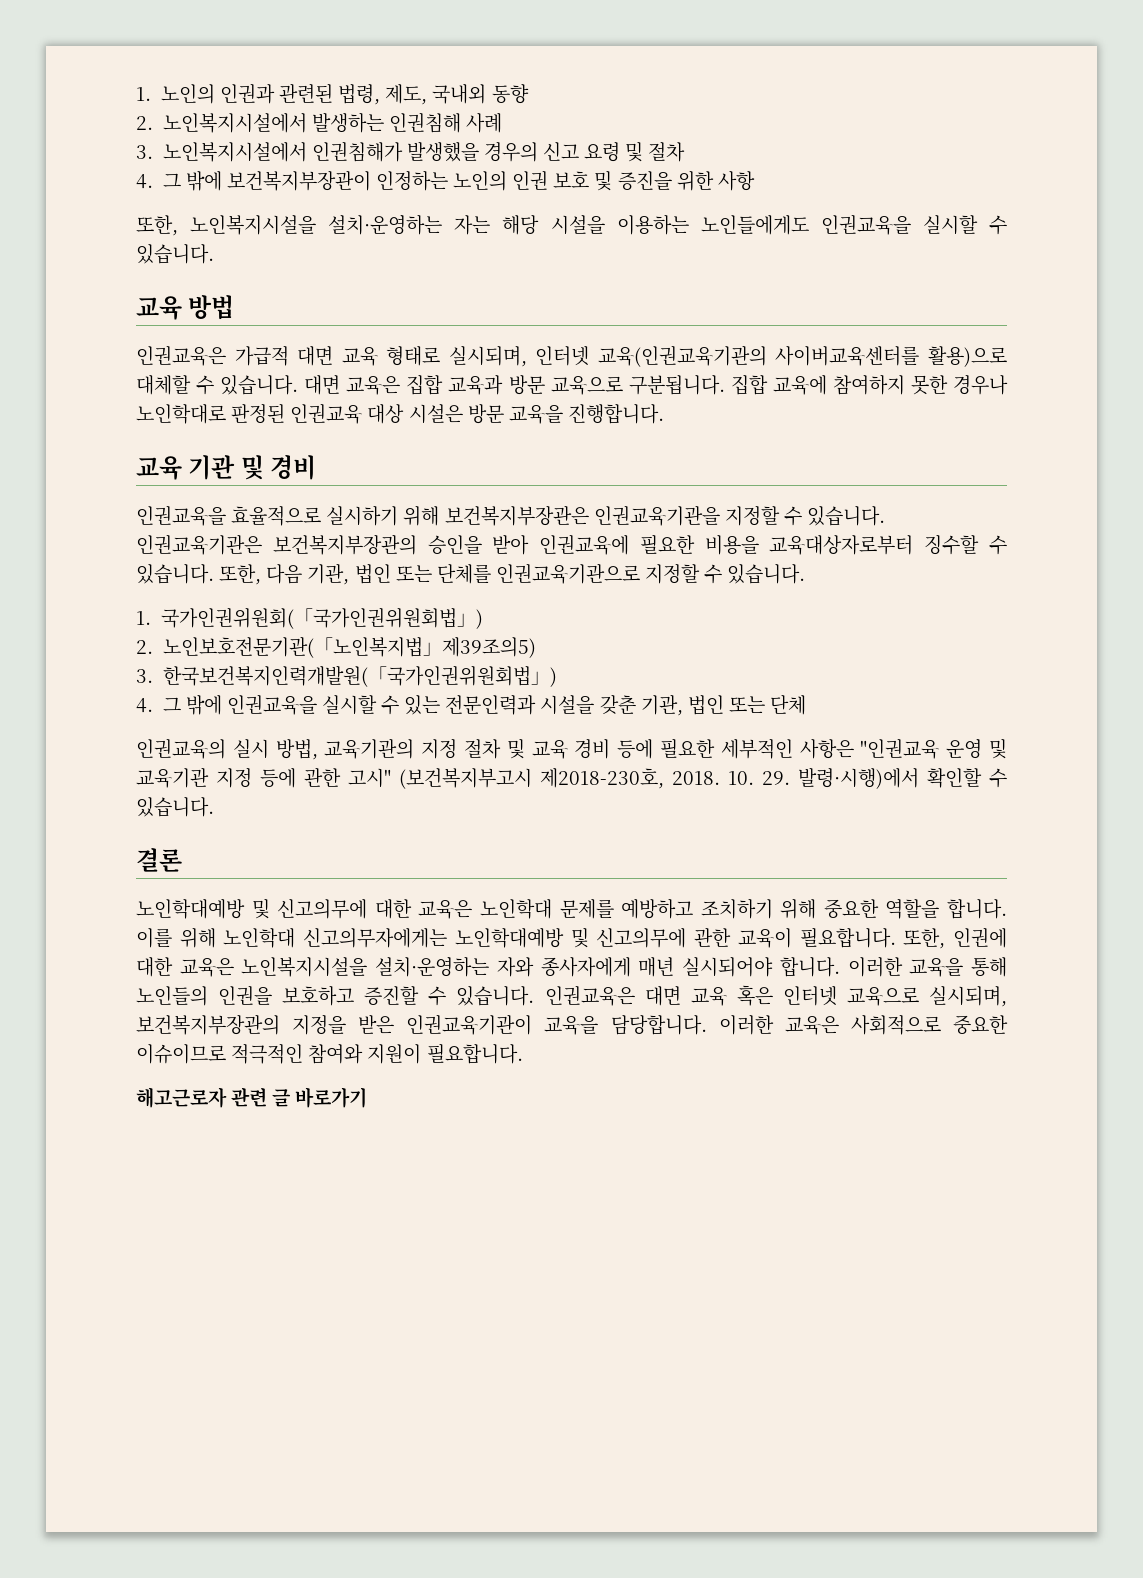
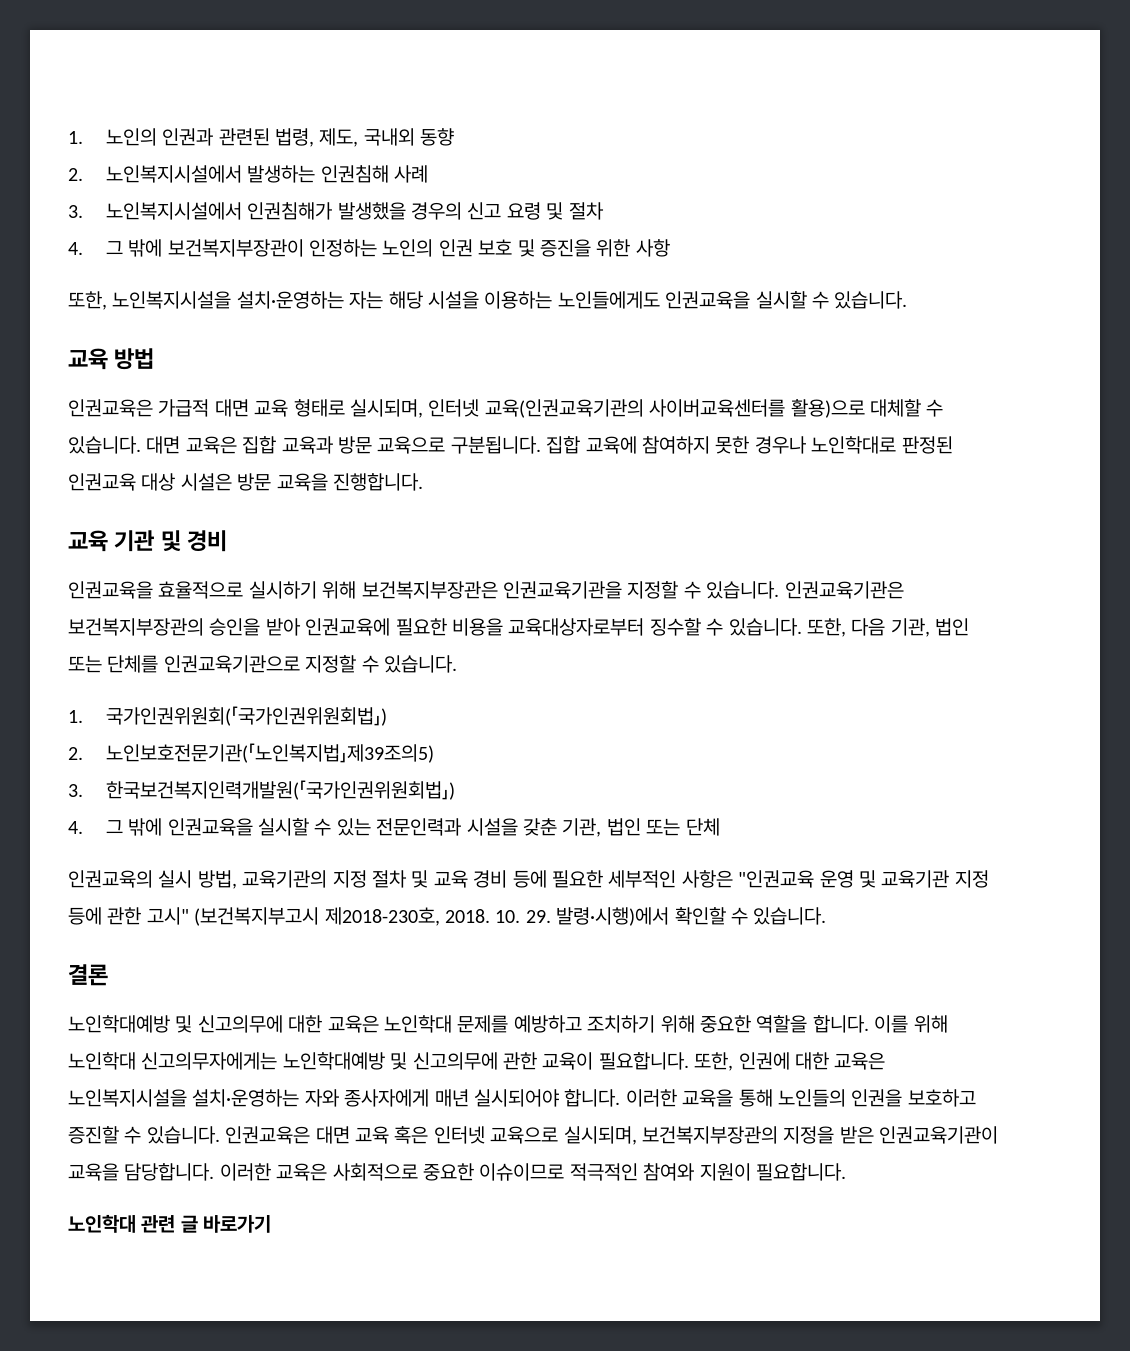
[136,1087,227,1108] 해고근로자 -> [68,1214,136,1233] 노인학대

